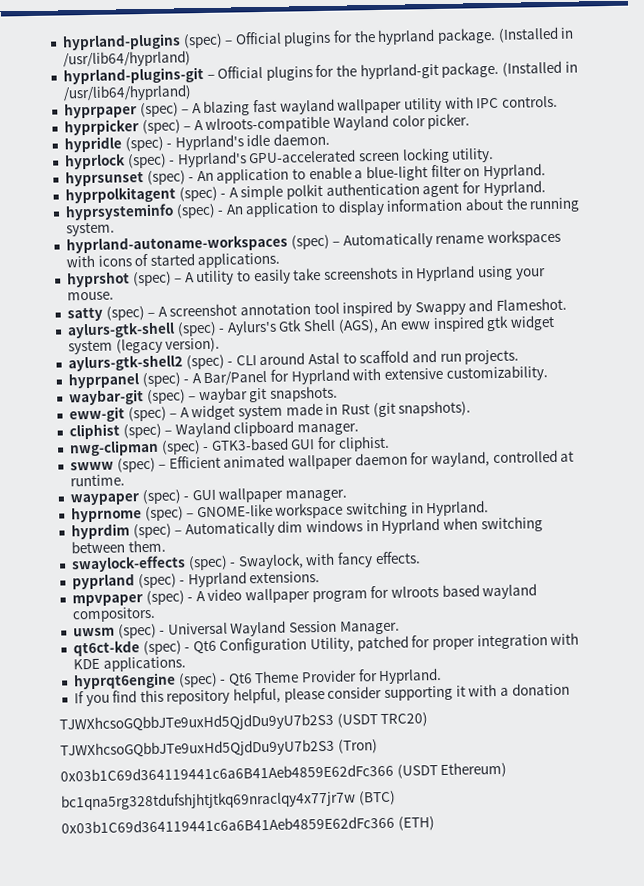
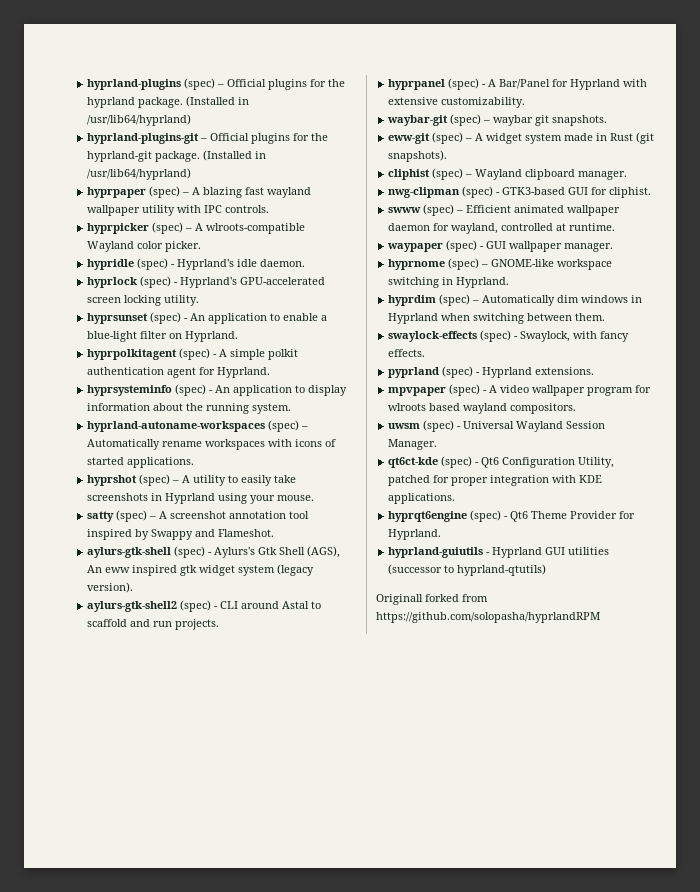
[73,682,570,707] [59,712,429,733] [60,738,378,759] [60,761,508,782] [61,790,396,811] [61,815,435,834] If you find this repository helpful, please consider supporting it with a donation // TJWXhcsoGQbbJTe9uxHd5QjdDu9yU7b2S3 (USDT TRC20) // TJWXhcsoGQbbJTe9uxHd5QjdDu9yU7b2S3 (Tron) // 0x03b1C69d364119441c6a6B41Aeb4859E62dFc366 (USDT Ethereum) // bc1qna5rg328tdufshjhtjtkq69nraclqy4x77jr7w (BTC) // 0x03b1C69d364119441c6a6B41Aeb4859E62dFc366 (ETH) -> [388,547,610,558] [388,564,547,576] [376,594,488,605] [376,612,600,623] hyprland-guiutils - Hyprland GUI utilities (successor to hyprland-qtutils) // Originall forked from https://github.com/solopasha/hyprlandRPM

